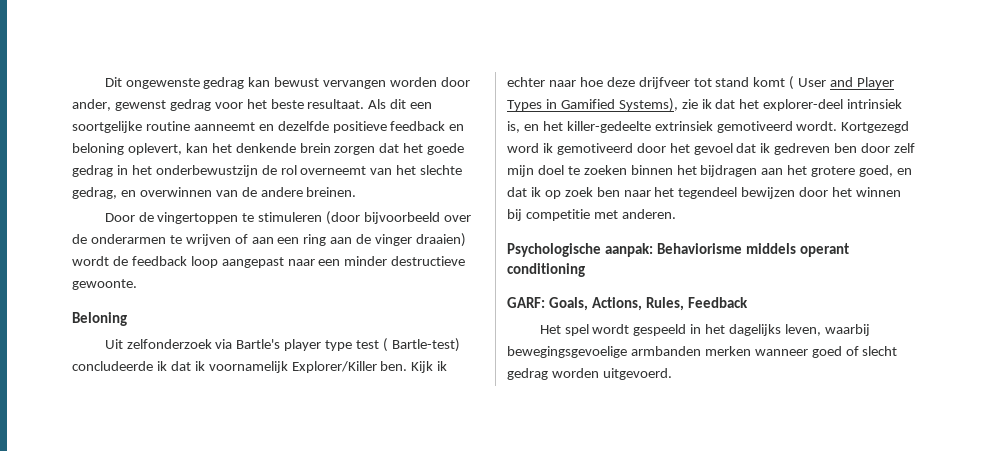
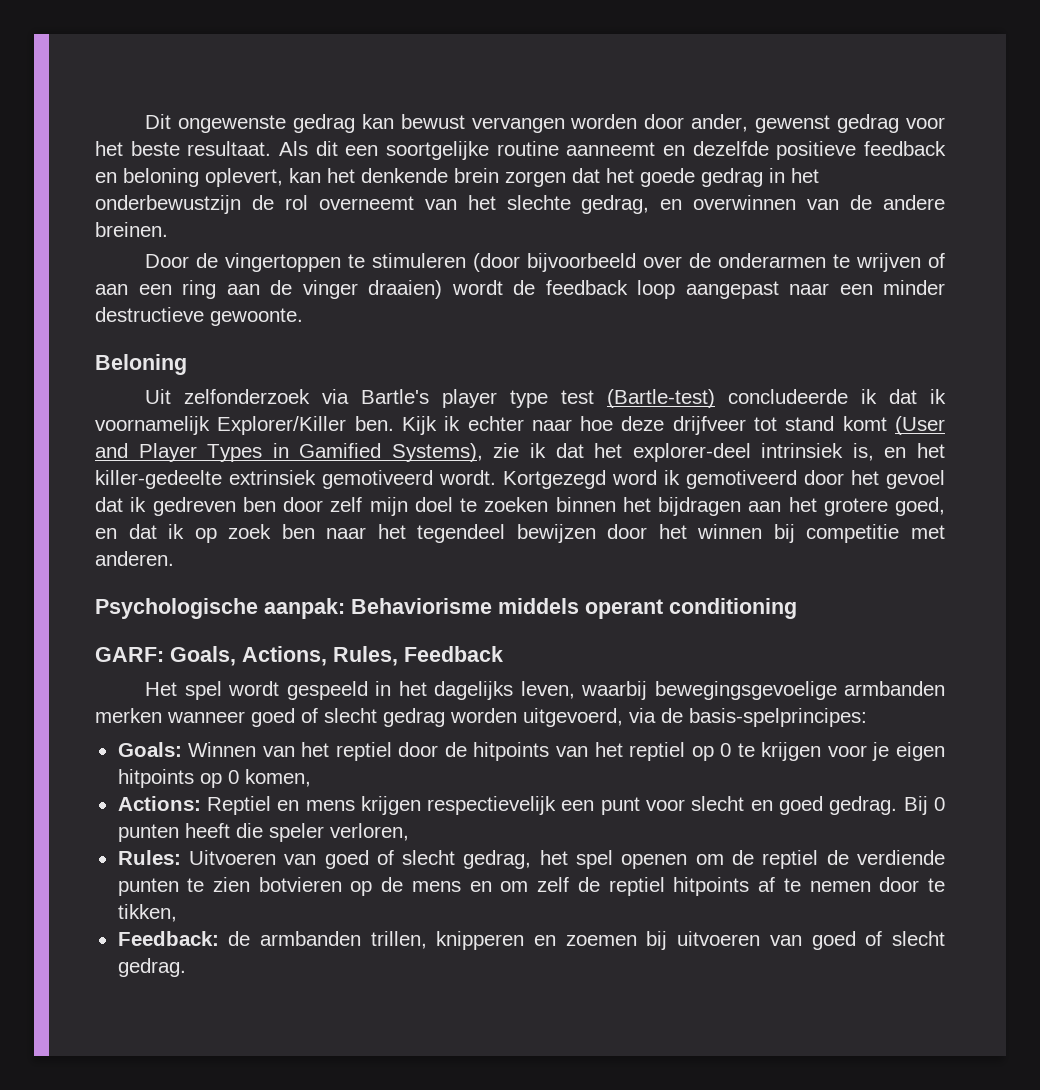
[383,338,460,352] ( Bartle-test) -> [607,389,716,408] (Bartle-test)
[789,76,827,90] ( User -> [894,416,945,435] (User
[602,368,672,380] uitgevoerd. -> [523,708,867,727] [117,742,945,761] [117,769,311,788] [117,796,946,815] [117,823,409,842] [117,850,946,869] [117,877,946,896] [117,904,177,922] [117,931,945,950] [117,958,186,977] uitgevoerd, via de basis-spelprincipes: // Goals: Winnen van het reptiel door de hitpoints van het reptiel op 0 te krijgen voor je eigen hitpoints op 0 komen, // Actions: Reptiel en mens krijgen respectievelijk een punt voor slecht en goed gedrag. Bij 0 punten heeft die speler verloren, // Rules: Uitvoeren van goed of slecht gedrag, het spel openen om de reptiel de verdiende punten te zien botvieren op de mens en om zelf de reptiel hitpoints af te nemen door te tikken, // Feedback: de armbanden trillen, knipperen en zoemen bij uitvoeren van goed of slecht gedrag.

